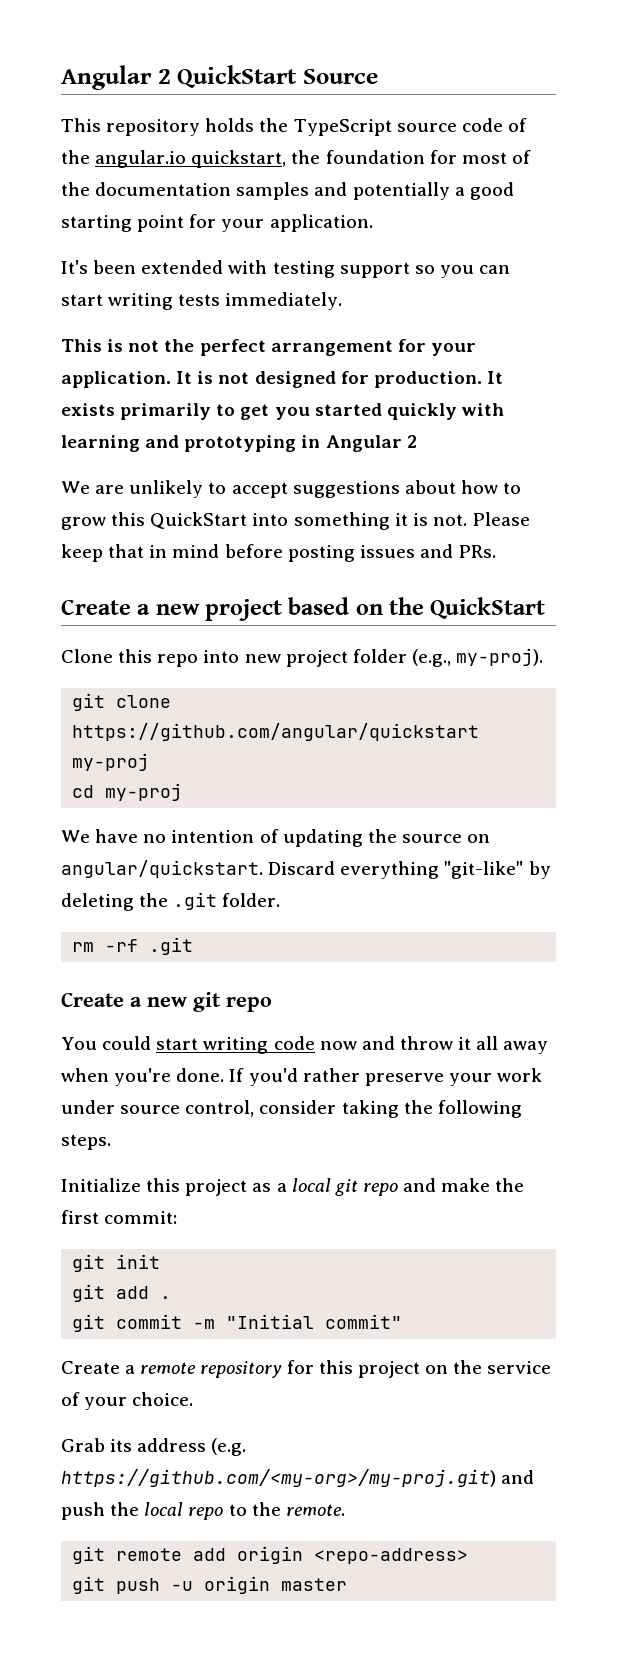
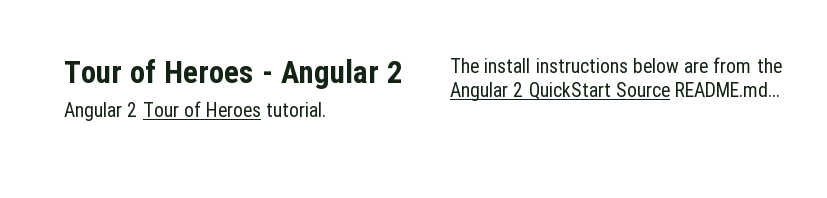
[61,65,378,90] [61,118,527,136] [61,150,531,168] [61,182,514,200] [61,214,373,232] [61,260,511,278] [61,292,343,310] [61,339,476,356] [61,371,503,388] [61,403,504,420] [61,435,417,452] [61,480,522,498] [61,512,531,530] [61,544,497,562] [61,597,546,621] [61,648,544,667] [72,693,172,711] [72,723,480,741] [72,753,150,771] [72,783,183,801] [61,829,491,847] [61,860,551,879] [61,892,281,911] [72,937,194,955] [61,992,272,1012] [61,1036,549,1054] [61,1068,543,1086] [61,1100,522,1118] [61,1134,111,1150] [61,1178,525,1196] [61,1210,178,1224] [72,1254,161,1272] [72,1284,172,1302] [72,1314,403,1332] [61,1360,552,1378] [61,1392,194,1410] [61,1438,247,1456] [61,1469,535,1487] [61,1502,345,1520] [72,1546,469,1564] [72,1576,348,1594] Angular 2 QuickStart Source // This repository holds the TypeScript source code of the angular.io quickstart, the foundation for most of the documentation samples and potentially a good starting point for your application. // It's been extended with testing support so you can start writing tests immediately. // This is not the perfect arrangement for your application. It is not designed for production. It exists primarily to get you started quickly with learning and prototyping in Angular 2 // We are unlikely to accept suggestions about how to grow this QuickStart into something it is not. Please keep that in mind before posting issues and PRs. // Create a new project based on the QuickStart // Clone this repo into new project folder (e.g., my-proj). // git clone https://github.com/angular/quickstart my-proj // cd my-proj // We have no intention of updating the source on angular/quickstart. Discard everything "git-like" by deleting the .git folder. // rm -rf .git // Create a new git repo // You could start writing code now and throw it all away when you're done. If you'd rather preserve your work under source control, consider taking the following steps. // Initialize this project as a local git repo and make the first commit: // git init // git add . // git commit -m "Initial commit" // Create a remote repository for this project on the service of your choice. // Grab its address (e.g. https://github.com/<my-org>/my-proj.git) and push the local repo to the remote. // git remote add origin <repo-address> // git push -u origin master -> [64,59,403,89] [64,101,327,121] [450,57,782,73] [450,82,781,101] Tour of Heroes - Angular 2 // Angular 2 Tour of Heroes tutorial. // The install instructions below are from the Angular 2 QuickStart Source README.md...

